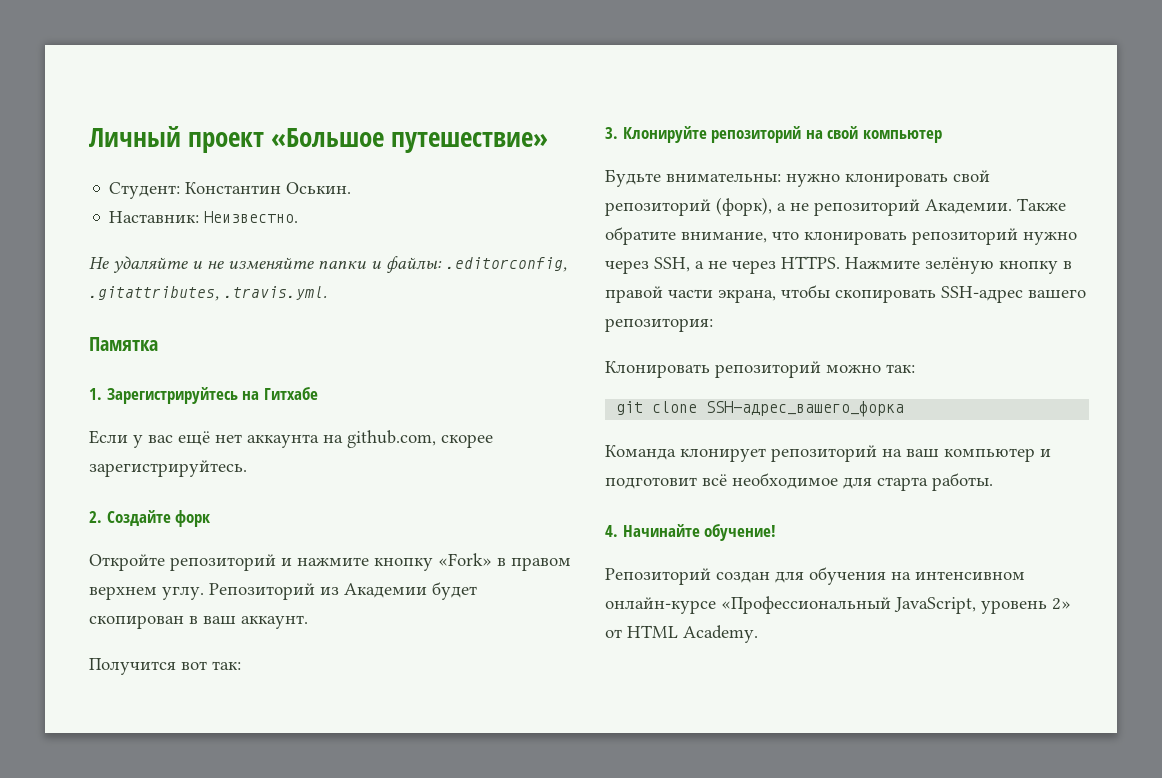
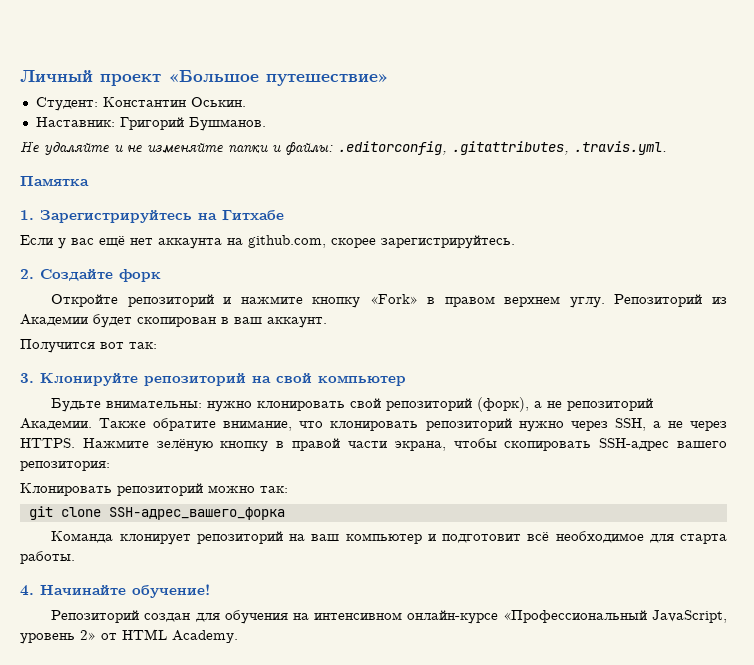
[204,211,299,223] Неизвестно. -> [119,117,266,131] Григорий Бушманов.

